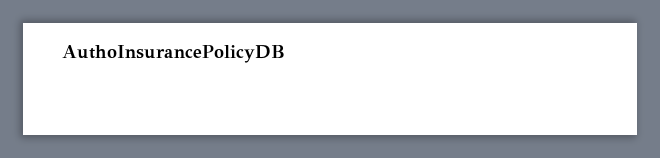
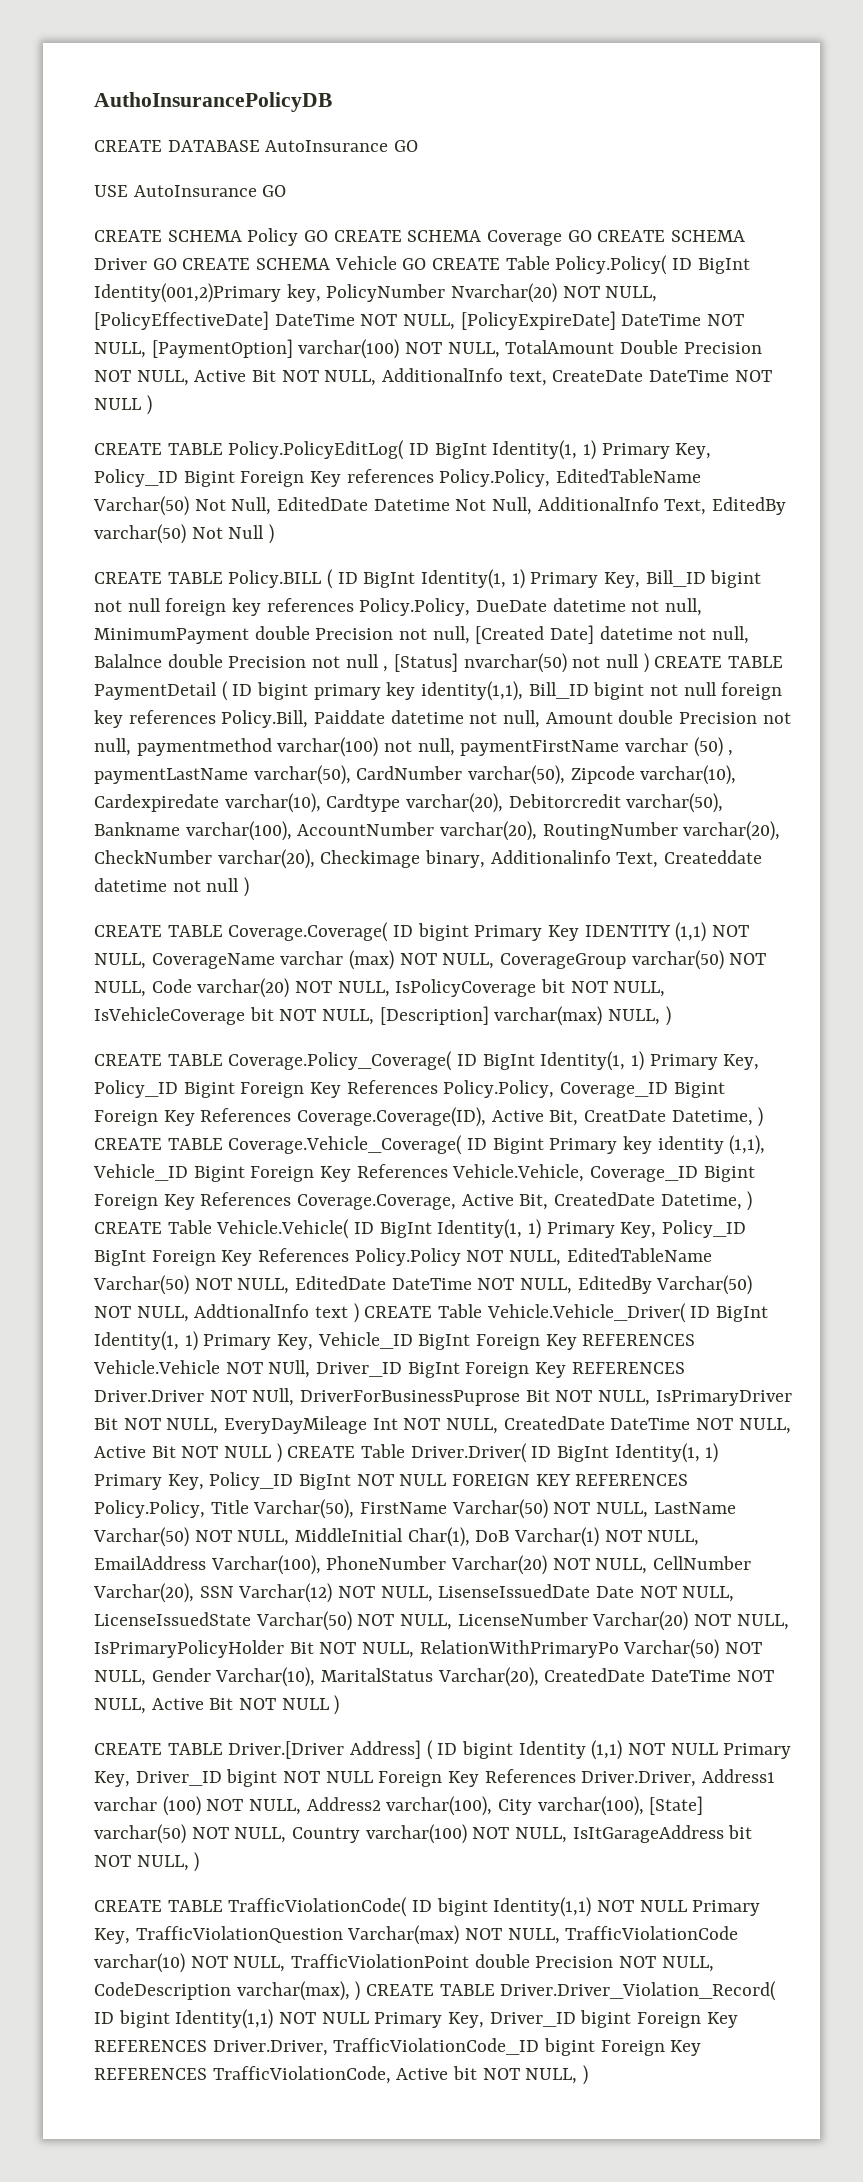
(285, 54) none -> [94,140,419,152] [94,185,287,197] [94,228,746,246] [94,255,750,275] [94,283,658,303] [94,311,745,330] [94,339,762,359] [94,368,772,386] [94,395,152,415] [94,440,712,460] [94,469,702,487] [93,496,787,516] [94,524,275,544] [94,569,762,589] [94,598,703,616] [94,625,750,644] [94,653,784,673] [94,681,783,701] [94,710,791,728] [94,737,734,757] [94,765,737,785] [94,793,724,813] [94,821,781,841] [94,849,763,869] [94,877,250,897] [94,922,750,942] [94,950,767,970] [94,978,666,998] [94,1006,671,1026] [94,1051,760,1071] [94,1080,725,1098] [94,1107,764,1127] [94,1135,766,1155] [93,1164,755,1182] [94,1191,753,1211] [94,1219,747,1239] [94,1248,712,1266] [93,1275,753,1295] [94,1303,769,1323] [94,1331,696,1351] [93,1360,685,1378] [94,1388,792,1406] [94,1416,791,1434] [94,1443,719,1463] [94,1472,689,1490] [94,1499,736,1519] [93,1527,700,1547] [94,1555,752,1575] [93,1583,735,1603] [94,1611,789,1631] [94,1639,763,1659] [94,1667,774,1687] [94,1695,340,1715] [94,1740,792,1760] [94,1769,776,1787] [94,1796,704,1816] [94,1824,753,1844] [94,1852,200,1872] [94,1897,761,1917] [94,1925,739,1945] [94,1953,714,1973] [94,1981,777,2001] [94,2009,738,2029] [94,2038,702,2056] [94,2065,589,2085] // CREATE DATABASE AutoInsurance GO // USE AutoInsurance GO // CREATE SCHEMA Policy GO CREATE SCHEMA Coverage GO CREATE SCHEMA Driver GO CREATE SCHEMA Vehicle GO CREATE Table Policy.Policy( ID BigInt Identity(001,2)Primary key, PolicyNumber Nvarchar(20) NOT NULL, [PolicyEffectiveDate] DateTime NOT NULL, [PolicyExpireDate] DateTime NOT NULL, [PaymentOption] varchar(100) NOT NULL, TotalAmount Double Precision NOT NULL, Active Bit NOT NULL, AdditionalInfo text, CreateDate DateTime NOT NULL ) // CREATE TABLE Policy.PolicyEditLog( ID BigInt Identity(1, 1) Primary Key, Policy_ID Bigint Foreign Key references Policy.Policy, EditedTableName Varchar(50) Not Null, EditedDate Datetime Not Null, AdditionalInfo Text, EditedBy varchar(50) Not Null ) // CREATE TABLE Policy.BILL ( ID BigInt Identity(1, 1) Primary Key, Bill_ID bigint not null foreign key references Policy.Policy, DueDate datetime not null, MinimumPayment double Precision not null, [Created Date] datetime not null, Balalnce double Precision not null , [Status] nvarchar(50) not null ) CREATE TABLE PaymentDetail ( ID bigint primary key identity(1,1), Bill_ID bigint not null foreign key references Policy.Bill, Paiddate datetime not null, Amount double Precision not null, paymentmethod varchar(100) not null, paymentFirstName varchar (50) , paymentLastName varchar(50), CardNumber varchar(50), Zipcode varchar(10), Cardexpiredate varchar(10), Cardtype varchar(20), Debitorcredit varchar(50), Bankname varchar(100), AccountNumber varchar(20), RoutingNumber varchar(20), CheckNumber varchar(20), Checkimage binary, Additionalinfo Text, Createddate datetime not null ) // CREATE TABLE Coverage.Coverage( ID bigint Primary Key IDENTITY (1,1) NOT NULL, CoverageName varchar (max) NOT NULL, CoverageGroup varchar(50) NOT NULL, Code varchar(20) NOT NULL, IsPolicyCoverage bit NOT NULL, IsVehicleCoverage bit NOT NULL, [Description] varchar(max) NULL, ) // CREATE TABLE Coverage.Policy_Coverage( ID BigInt Identity(1, 1) Primary Key, Policy_ID Bigint Foreign Key References Policy.Policy, Coverage_ID Bigint Foreign Key References Coverage.Coverage(ID), Active Bit, CreatDate Datetime, ) CREATE TABLE Coverage.Vehicle_Coverage( ID Bigint Primary key identity (1,1), Vehicle_ID Bigint Foreign Key References Vehicle.Vehicle, Coverage_ID Bigint Foreign Key References Coverage.Coverage, Active Bit, CreatedDate Datetime, ) CREATE Table Vehicle.Vehicle( ID BigInt Identity(1, 1) Primary Key, Policy_ID BigInt Foreign Key References Policy.Policy NOT NULL, EditedTableName Varchar(50) NOT NULL, EditedDate DateTime NOT NULL, EditedBy Varchar(50) NOT NULL, AddtionalInfo text ) CREATE Table Vehicle.Vehicle_Driver( ID BigInt Identity(1, 1) Primary Key, Vehicle_ID BigInt Foreign Key REFERENCES Vehicle.Vehicle NOT NUll, Driver_ID BigInt Foreign Key REFERENCES Driver.Driver NOT NUll, DriverForBusinessPuprose Bit NOT NULL, IsPrimaryDriver Bit NOT NULL, EveryDayMileage Int NOT NULL, CreatedDate DateTime NOT NULL, Active Bit NOT NULL ) CREATE Table Driver.Driver( ID BigInt Identity(1, 1) Primary Key, Policy_ID BigInt NOT NULL FOREIGN KEY REFERENCES Policy.Policy, Title Varchar(50), FirstName Varchar(50) NOT NULL, LastName Varchar(50) NOT NULL, MiddleInitial Char(1), DoB Varchar(1) NOT NULL, EmailAddress Varchar(100), PhoneNumber Varchar(20) NOT NULL, CellNumber Varchar(20), SSN Varchar(12) NOT NULL, LisenseIssuedDate Date NOT NULL, LicenseIssuedState Varchar(50) NOT NULL, LicenseNumber Varchar(20) NOT NULL, IsPrimaryPolicyHolder Bit NOT NULL, RelationWithPrimaryPo Varchar(50) NOT NULL, Gender Varchar(10), MaritalStatus Varchar(20), CreatedDate DateTime NOT NULL, Active Bit NOT NULL ) // CREATE TABLE Driver.[Driver Address] ( ID bigint Identity (1,1) NOT NULL Primary Key, Driver_ID bigint NOT NULL Foreign Key References Driver.Driver, Address1 varchar (100) NOT NULL, Address2 varchar(100), City varchar(100), [State] varchar(50) NOT NULL, Country varchar(100) NOT NULL, IsItGarageAddress bit NOT NULL, ) // CREATE TABLE TrafficViolationCode( ID bigint Identity(1,1) NOT NULL Primary Key, TrafficViolationQuestion Varchar(max) NOT NULL, TrafficViolationCode varchar(10) NOT NULL, TrafficViolationPoint double Precision NOT NULL, CodeDescription varchar(max), ) CREATE TABLE Driver.Driver_Violation_Record( ID bigint Identity(1,1) NOT NULL Primary Key, Driver_ID bigint Foreign Key REFERENCES Driver.Driver, TrafficViolationCode_ID bigint Foreign Key REFERENCES TrafficViolationCode, Active bit NOT NULL, )

